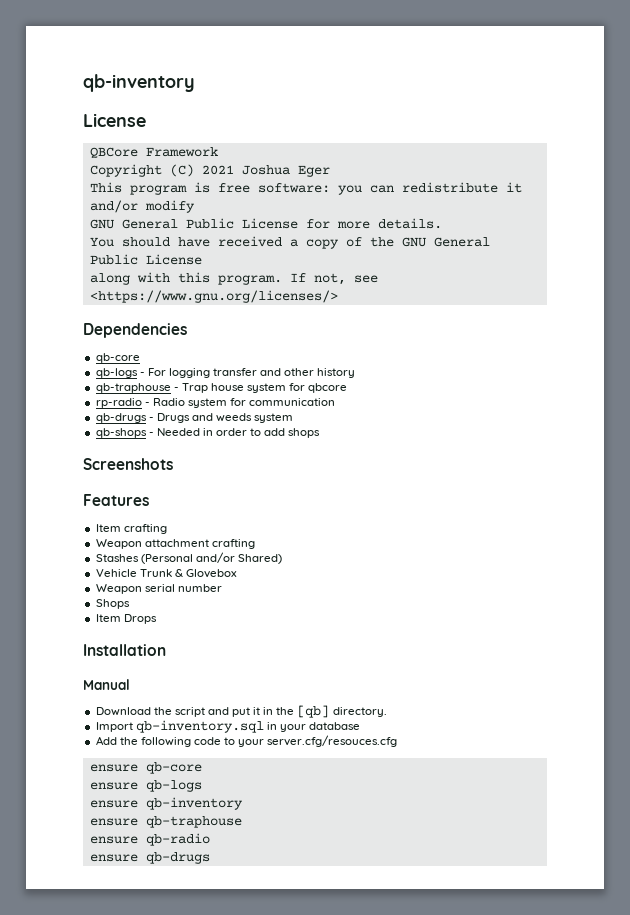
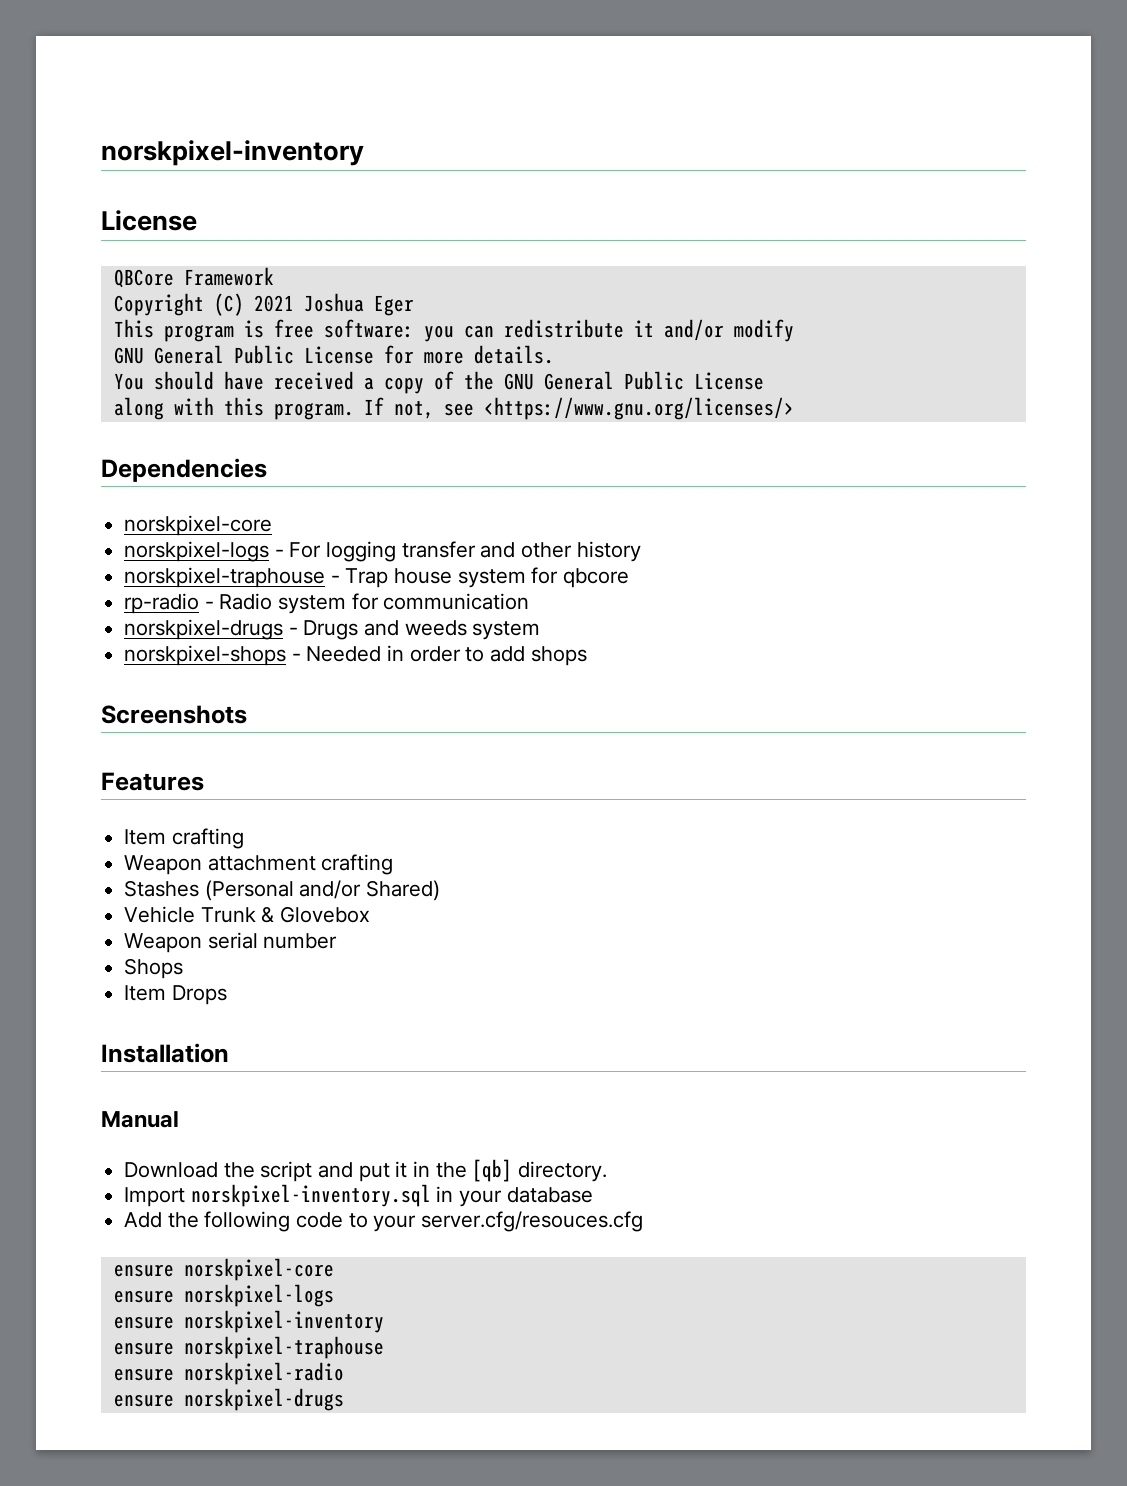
[83,74,195,92] qb-inventory -> [101,140,364,166] norskpixel-inventory
[95,353,140,363] [95,368,138,378] qb-core // qb-logs -> [124,515,273,536] [124,541,270,562] norskpixel-core // norskpixel-logs
[95,383,171,393] qb-traphouse -> [124,567,326,588] norskpixel-traphouse
[95,413,147,423] qb-drugs -> [124,619,284,640] norskpixel-drugs
[95,428,147,438] qb-shops -> [124,645,287,666] norskpixel-shops
[135,720,264,733] qb-inventory.sql -> [190,1184,431,1207] norskpixel-inventory.sql
[145,762,202,774] [89,780,202,792] [89,797,243,810] [89,816,242,828] [89,833,210,846] [89,852,210,864] qb-core // ensure qb-logs // ensure qb-inventory // ensure qb-traphouse // ensure qb-radio // ensure qb-drugs -> [183,1258,334,1281] [113,1284,334,1307] [113,1310,384,1333] [113,1336,384,1359] [113,1362,344,1385] [113,1388,344,1411] norskpixel-core // ensure norskpixel-logs // ensure norskpixel-inventory // ensure norskpixel-traphouse // ensure norskpixel-radio // ensure norskpixel-drugs

